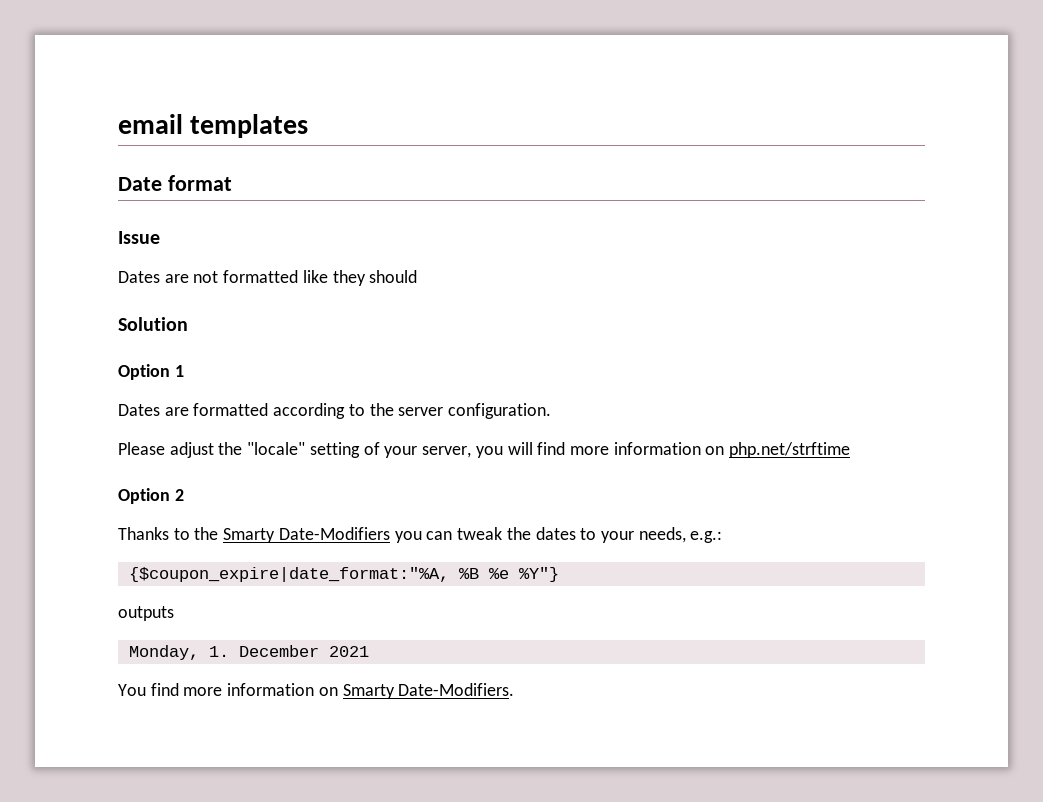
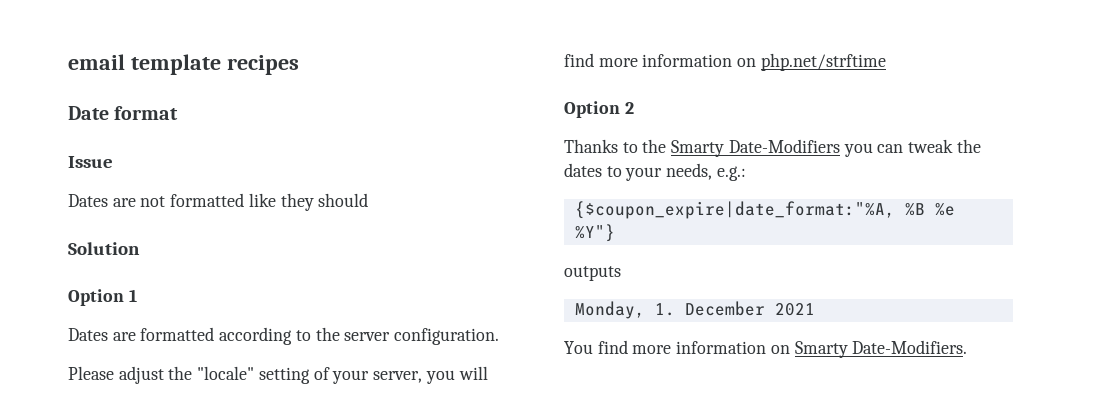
[190,114,309,138] templates -> [130,54,299,75] template recipes

